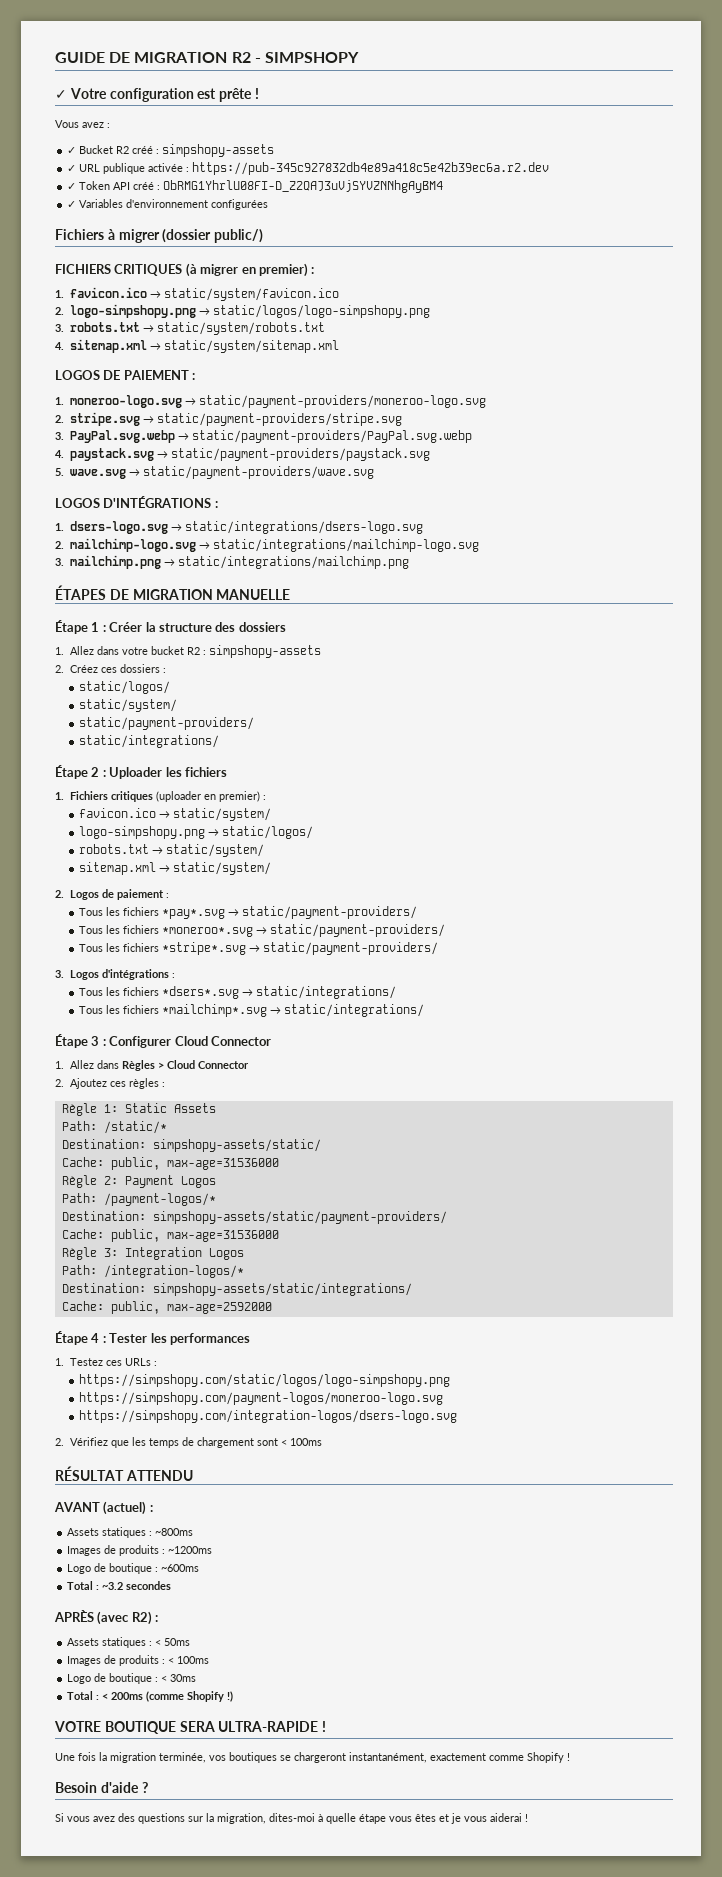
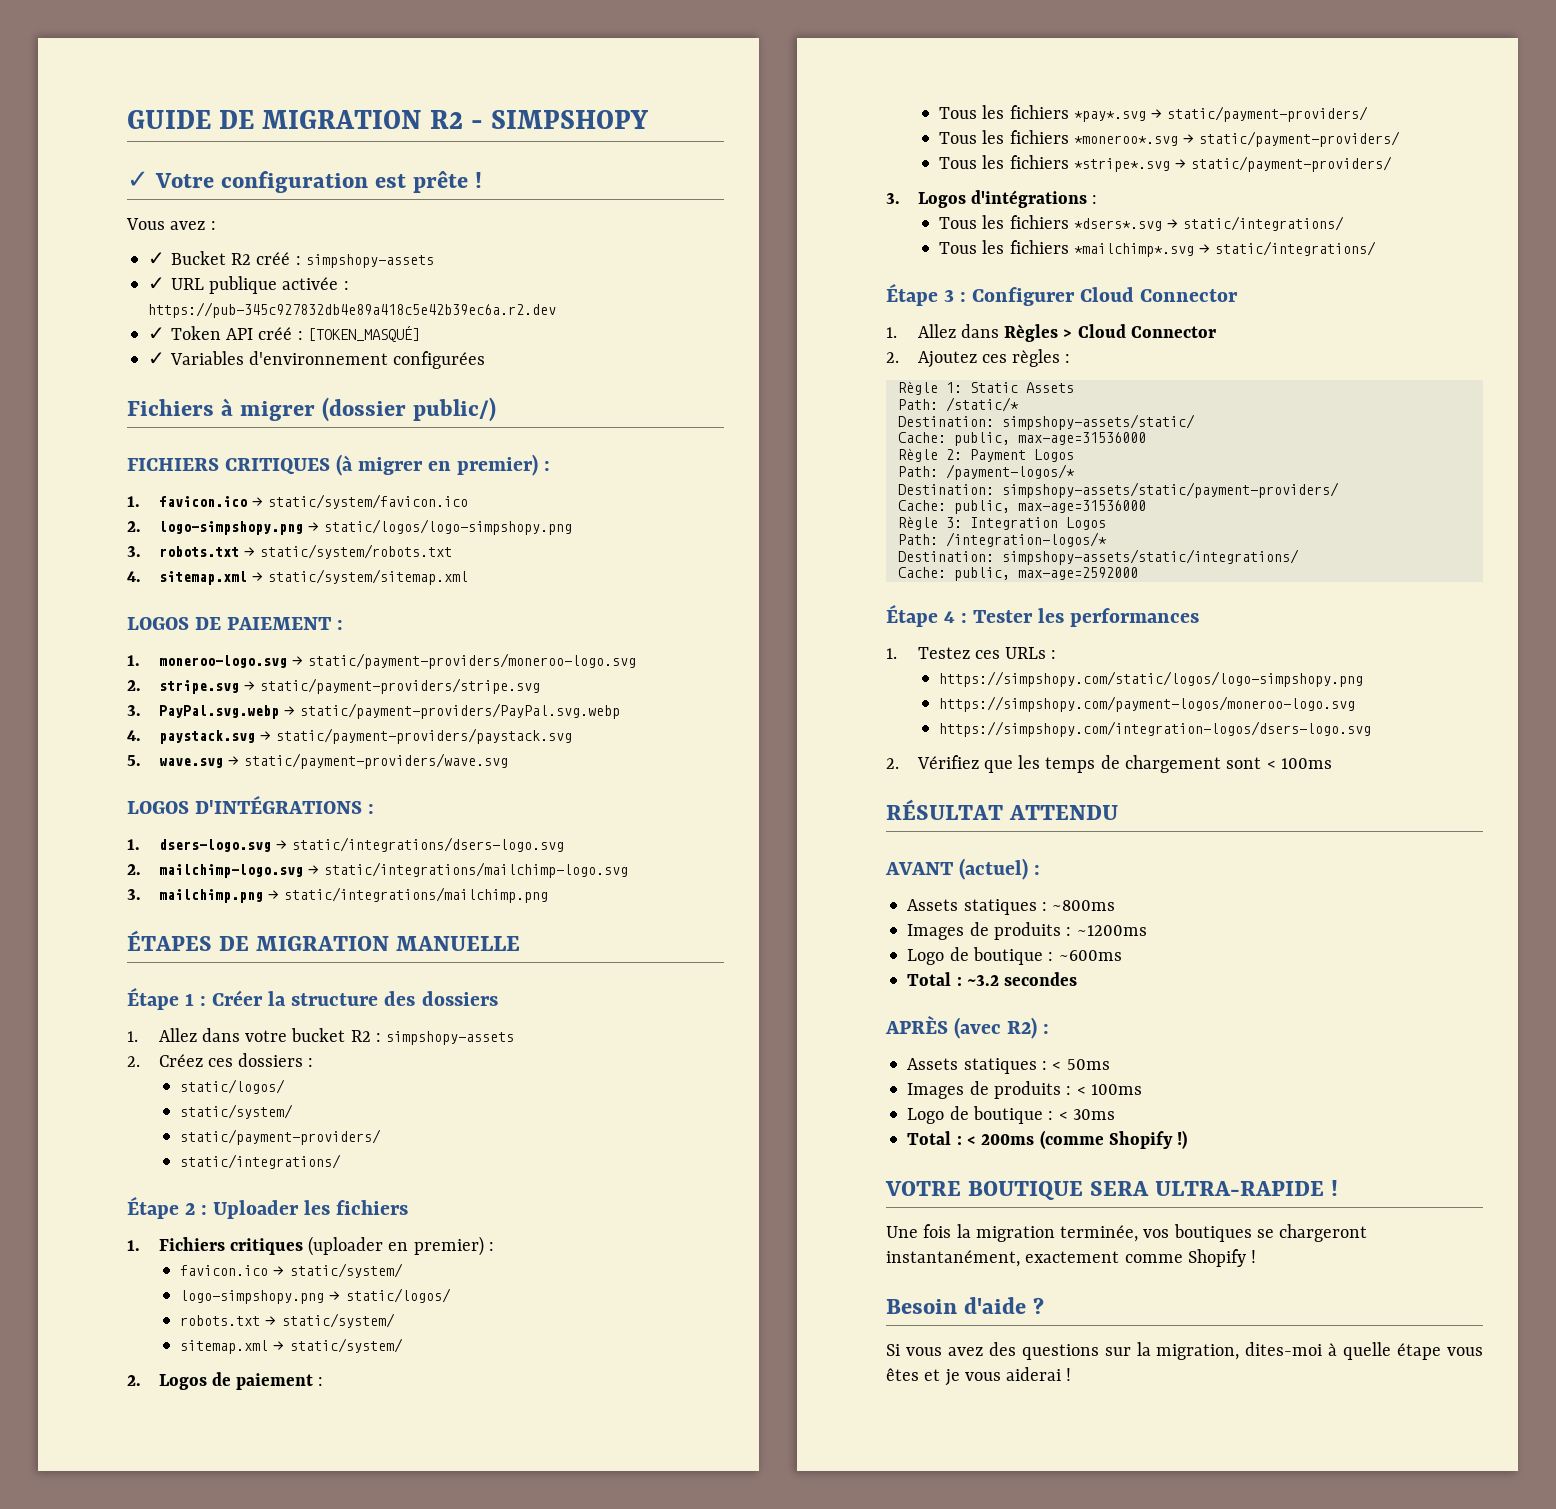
[163,180,444,193] ObRMG1YhrlU08FI-D_Z2QAJ3uVjSYVZNNhgAyBM4 -> [307,326,420,342] [TOKEN_MASQUÉ]

